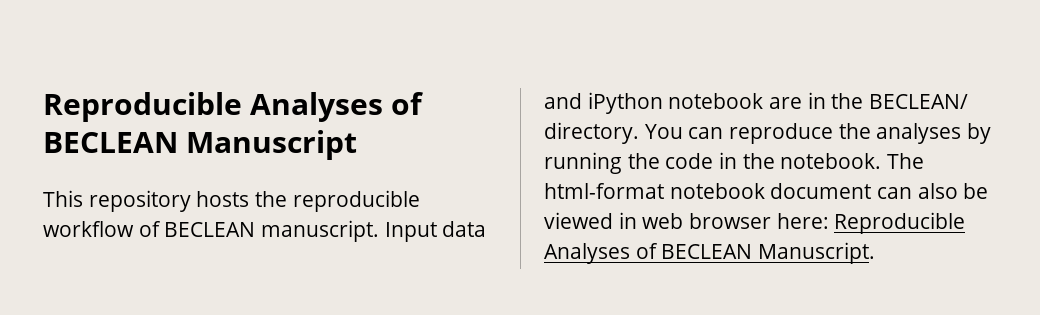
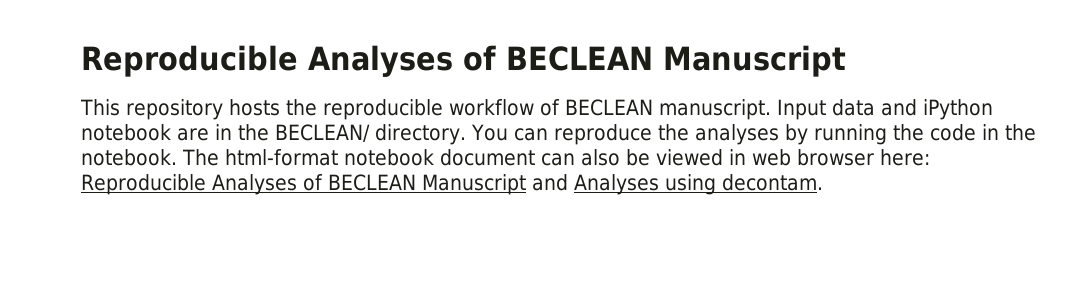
[758,242,876,264] Manuscript. -> [421,174,823,195] Manuscript and Analyses using decontam.

